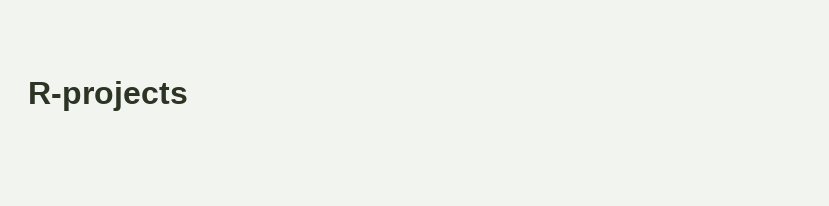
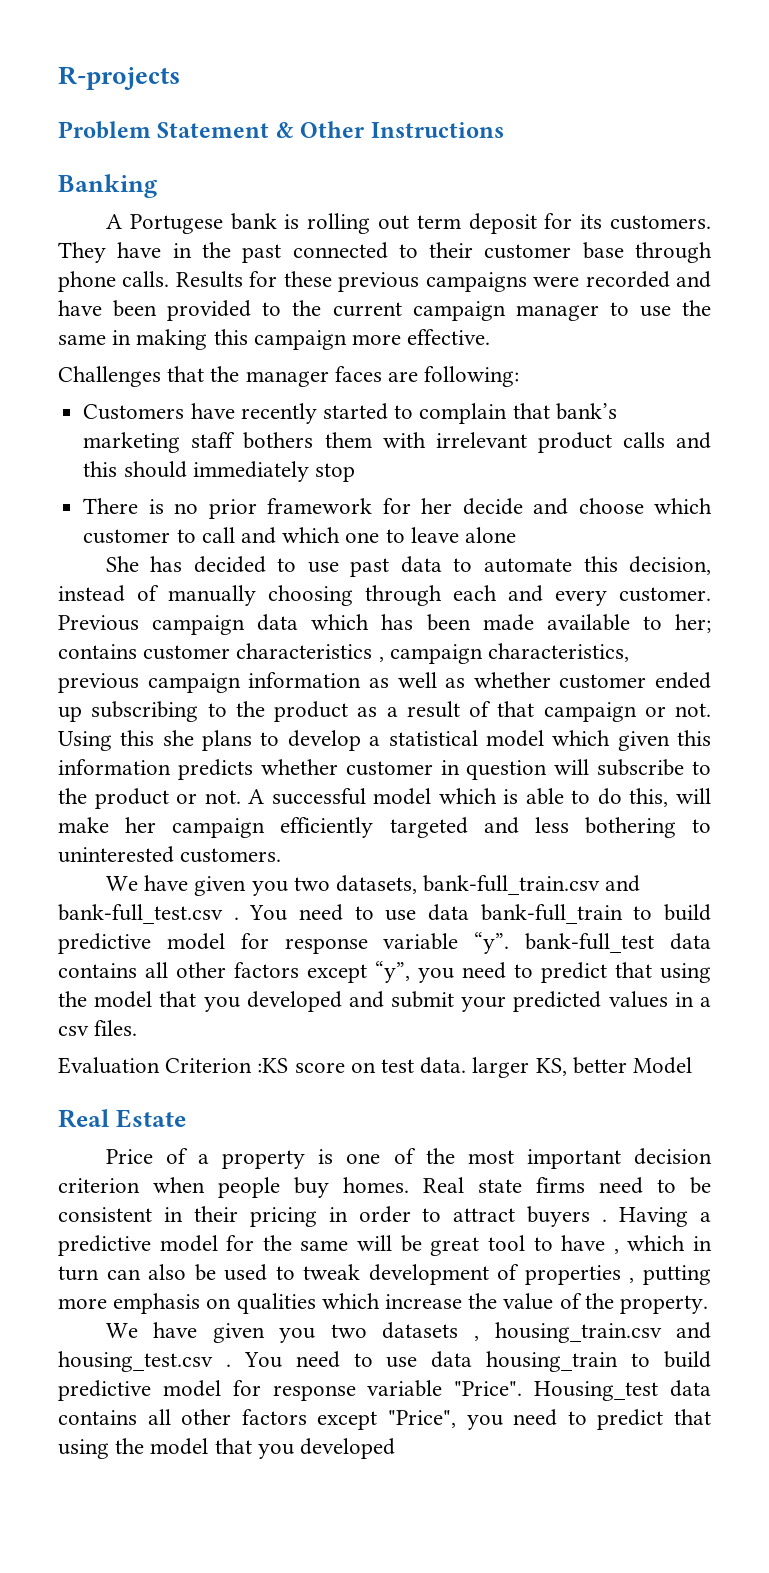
(188, 96) none -> [58,121,504,139] [58,174,158,198] [105,213,712,234] [58,242,712,263] [58,271,712,292] [58,300,712,321] [58,329,491,350] [58,366,520,387] [83,403,617,424] [83,432,711,453] [83,461,355,482] [83,498,713,519] [83,527,516,544] [105,556,711,577] [58,585,711,606] [58,614,711,635] [58,643,630,664] [58,672,711,693] [58,701,711,722] [58,730,711,751] [58,759,711,780] [58,788,712,809] [58,817,711,838] [58,846,282,863] [105,875,641,896] [58,904,711,924] [58,932,711,954] [58,961,711,983] [58,991,711,1012] [58,1020,138,1036] [58,1057,693,1078] [58,1109,186,1128] [105,1148,713,1169] [58,1177,711,1198] [58,1206,711,1227] [58,1235,713,1256] [58,1264,711,1285] [58,1293,709,1314] [105,1322,711,1343] [58,1351,712,1372] [58,1380,711,1401] [58,1409,712,1430] [58,1438,396,1459] // Problem Statement & Other Instructions // Banking // A Portugese bank is rolling out term deposit for its customers. They have in the past connected to their customer base through phone calls. Results for these previous campaigns were recorded and have been provided to the current campaign manager to use the same in making this campaign more effective. // Challenges that the manager faces are following: // Customers have recently started to complain that bank’s marketing staff bothers them with irrelevant product calls and this should immediately stop // There is no prior framework for her decide and choose which customer to call and which one to leave alone // She has decided to use past data to automate this decision, instead of manually choosing through each and every customer. Previous campaign data which has been made available to her; contains customer characteristics , campaign characteristics, previous campaign information as well as whether customer ended up subscribing to the product as a result of that campaign or not. Using this she plans to develop a statistical model which given this information predicts whether customer in question will subscribe to the product or not. A successful model which is able to do this, will make her campaign efficiently targeted and less bothering to uninterested customers. // We have given you two datasets, bank-full_train.csv and bank-full_test.csv . You need to use data bank-full_train to build predictive model for response variable “y”. bank-full_test data contains all other factors except “y”, you need to predict that using the model that you developed and submit your predicted values in a csv files. // Evaluation Criterion :KS score on test data. larger KS, better Model // Real Estate // Price of a property is one of the most important decision criterion when people buy homes. Real state firms need to be consistent in their pricing in order to attract buyers . Having a predictive model for the same will be great tool to have , which in turn can also be used to tweak development of properties , putting more emphasis on qualities which increase the value of the property. // We have given you two datasets , housing_train.csv and housing_test.csv . You need to use data housing_train to build predictive model for response variable "Price". Housing_test data contains all other factors except "Price", you need to predict that using the model that you developed

